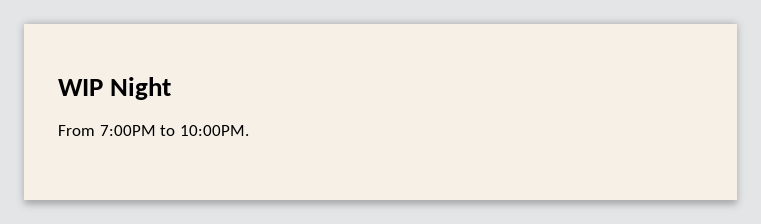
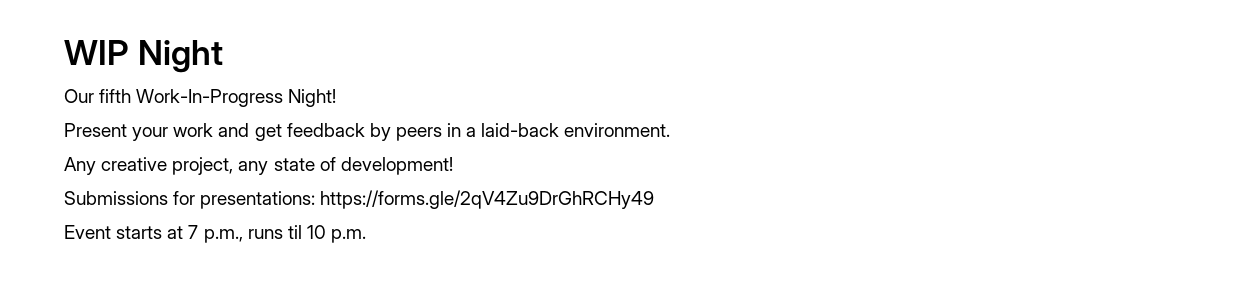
[58,125,249,136] From 7:00PM to 10:00PM. -> [64,89,337,107] [64,123,671,141] [64,157,453,175] [64,190,655,209] [64,225,367,243] Our fifth Work-In-Progress Night! // Present your work and get feedback by peers in a laid-back environment. // Any creative project, any state of development! // Submissions for presentations: https://forms.gle/2qV4Zu9DrGhRCHy49 // Event starts at 7 p.m., runs til 10 p.m.

